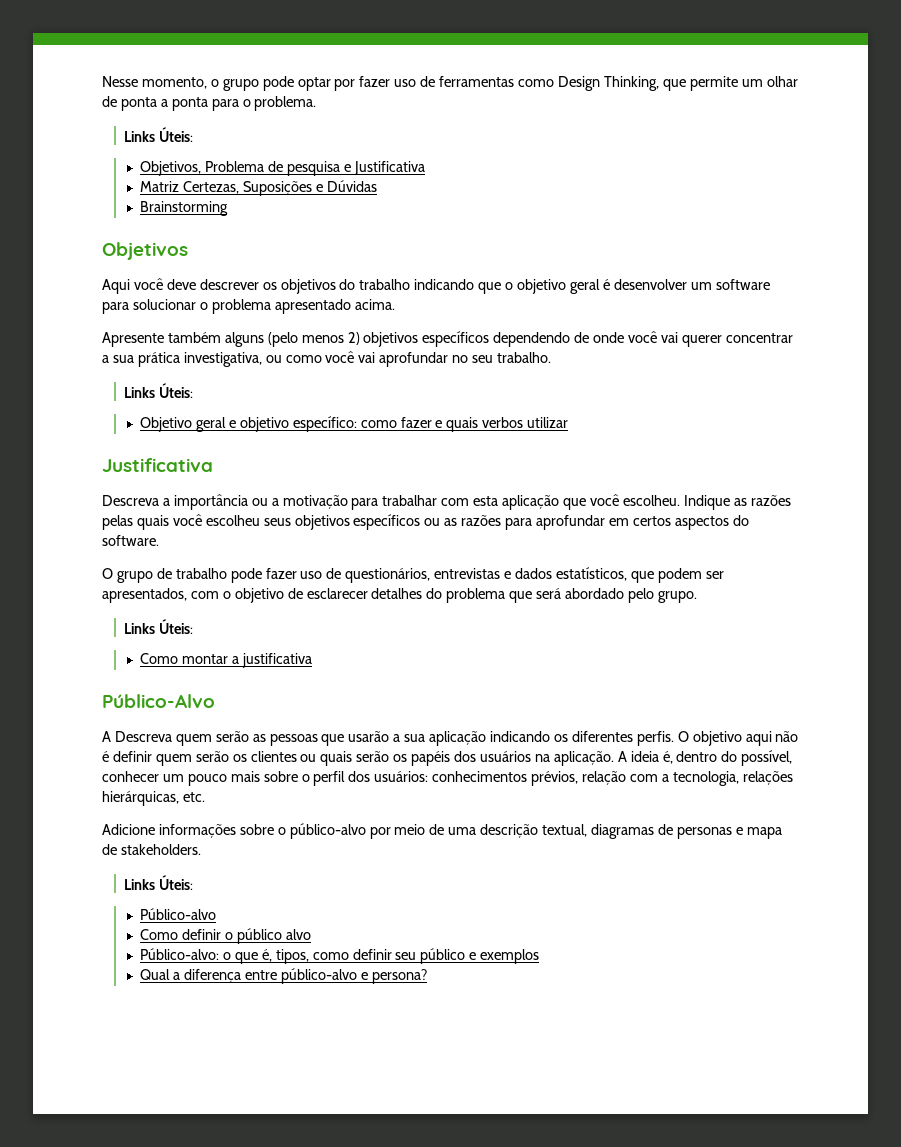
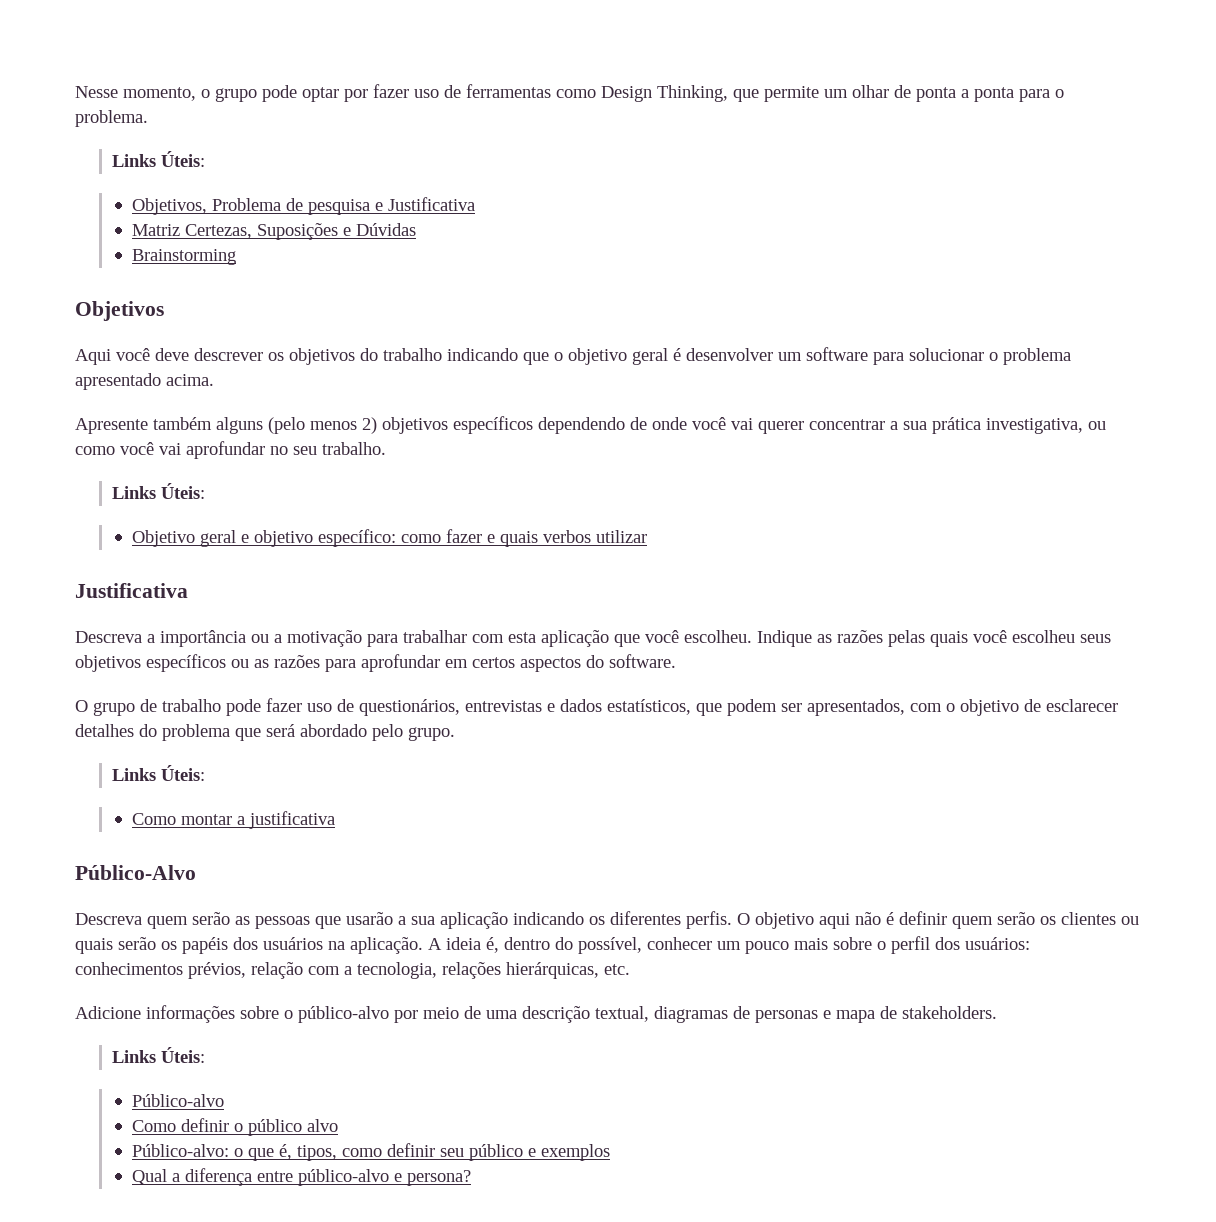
[102,731,111,742] A -> (196, 872) none

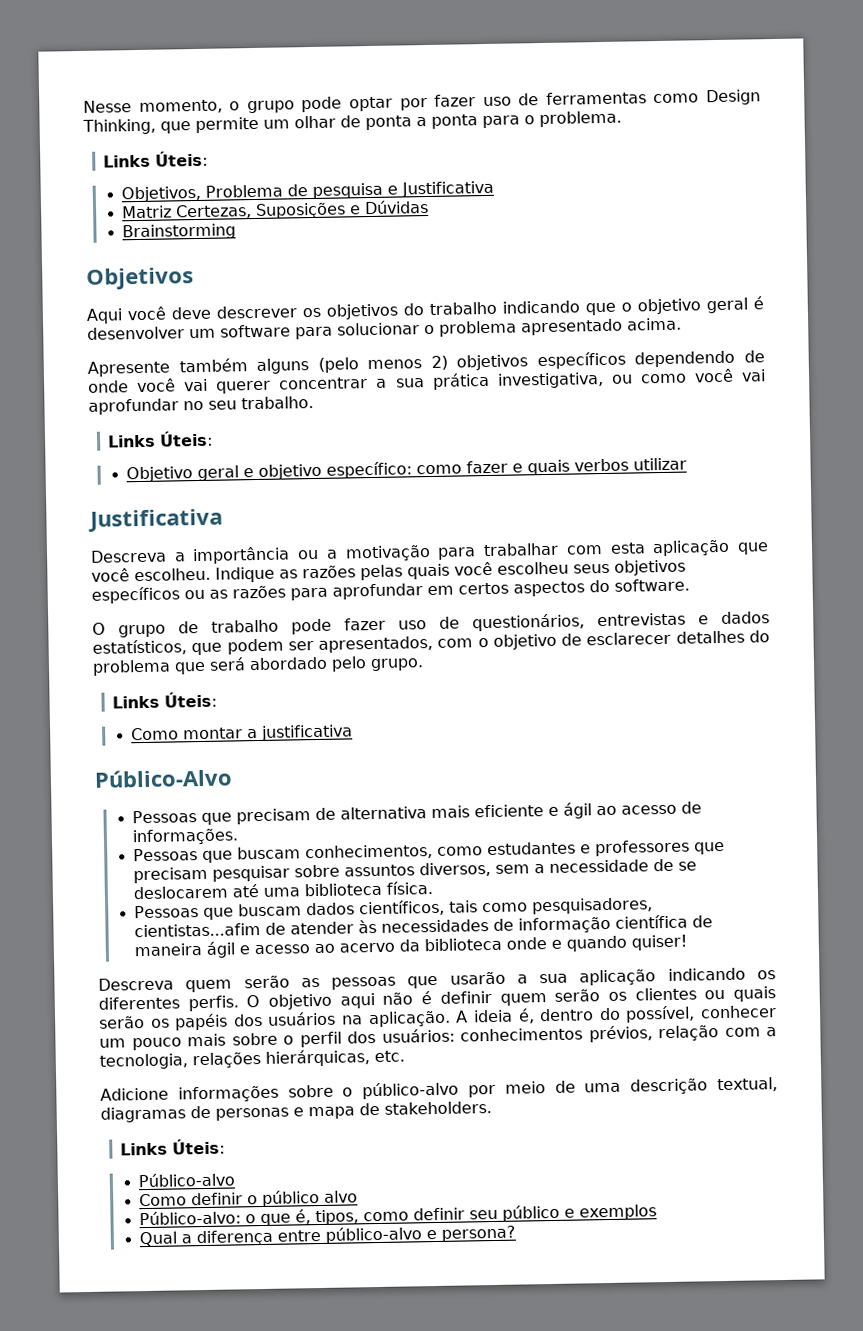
(196, 872) none -> [132,801,703,825] [132,828,240,846] [133,839,726,863] [133,858,698,884] [133,880,434,900] [134,897,654,920] [134,914,714,938] [134,934,688,958] // Pessoas que precisam de alternativa mais eficiente e ágil ao acesso de informações. // Pessoas que buscam conhecimentos, como estudantes e professores que precisam pesquisar sobre assuntos diversos, sem a necessidade de se deslocarem até uma biblioteca física. // Pessoas que buscam dados científicos, tais como pesquisadores, cientistas...afim de atender às necessidades de informação científica de maneira ágil e acesso ao acervo da biblioteca onde e quando quiser!

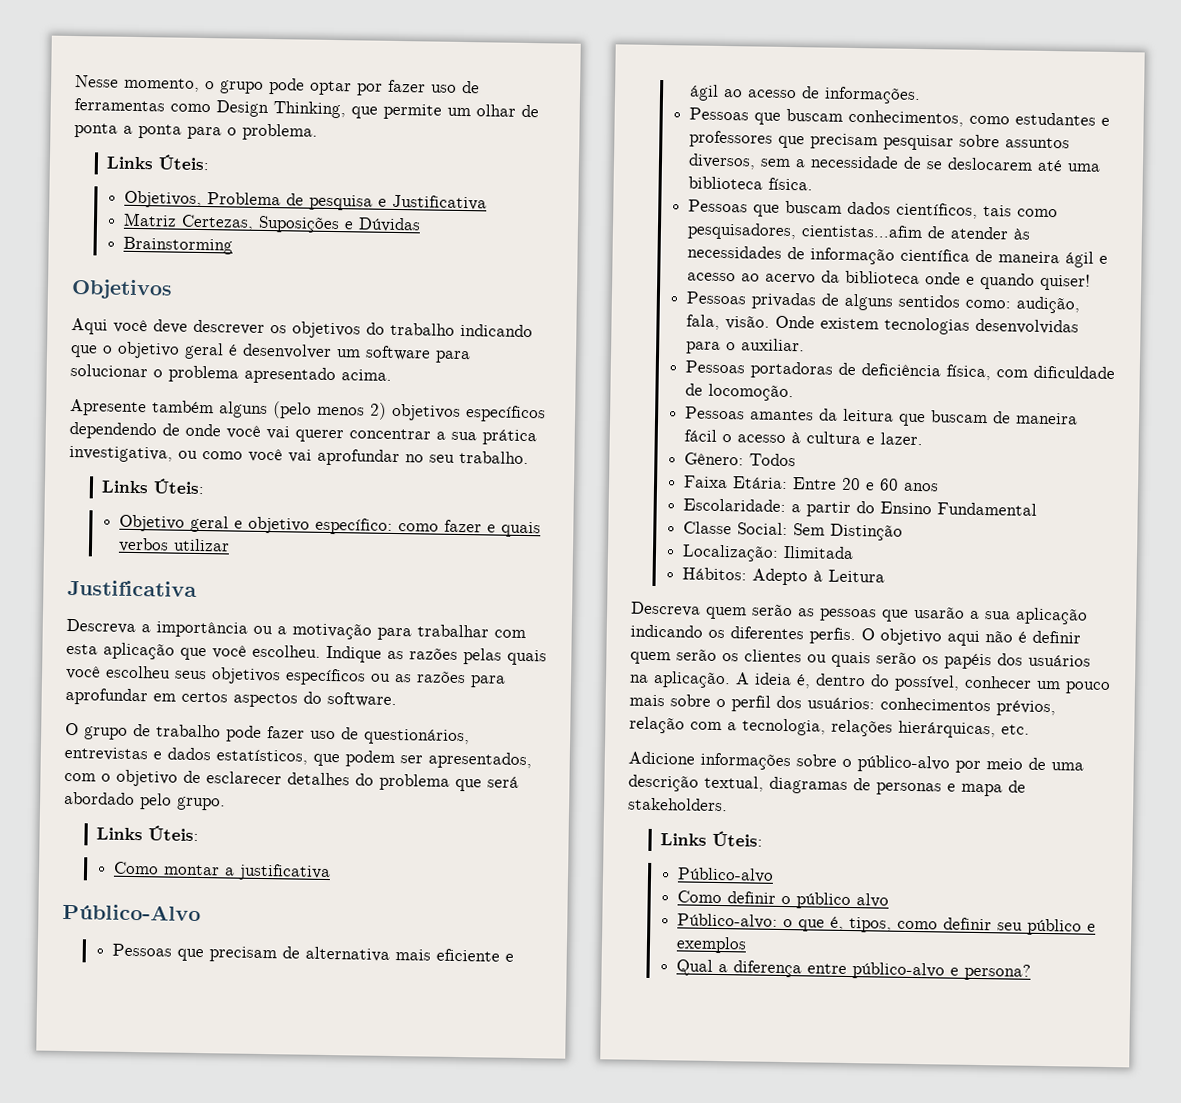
(688, 942) none -> [686,291,1081,314] [686,314,1080,335] [686,338,806,354] [685,360,1116,381] [685,383,795,402] [685,406,1079,427] [684,429,924,446] [684,452,797,467] [683,475,940,492] [683,498,1038,518] [683,521,904,541] [682,544,855,562] [682,567,886,586] // Pessoas privadas de alguns sentidos como: audição, fala, visão. Onde existem tecnologias desenvolvidas para o auxiliar. // Pessoas portadoras de deficiência física, com dificuldade de locomoção. // Pessoas amantes da leitura que buscam de maneira fácil o acesso à cultura e lazer. // Gênero: Todos // Faixa Etária: Entre 20 e 60 anos // Escolaridade: a partir do Ensino Fundamental // Classe Social: Sem Distinção // Localização: Ilimitada // Hábitos: Adepto à Leitura

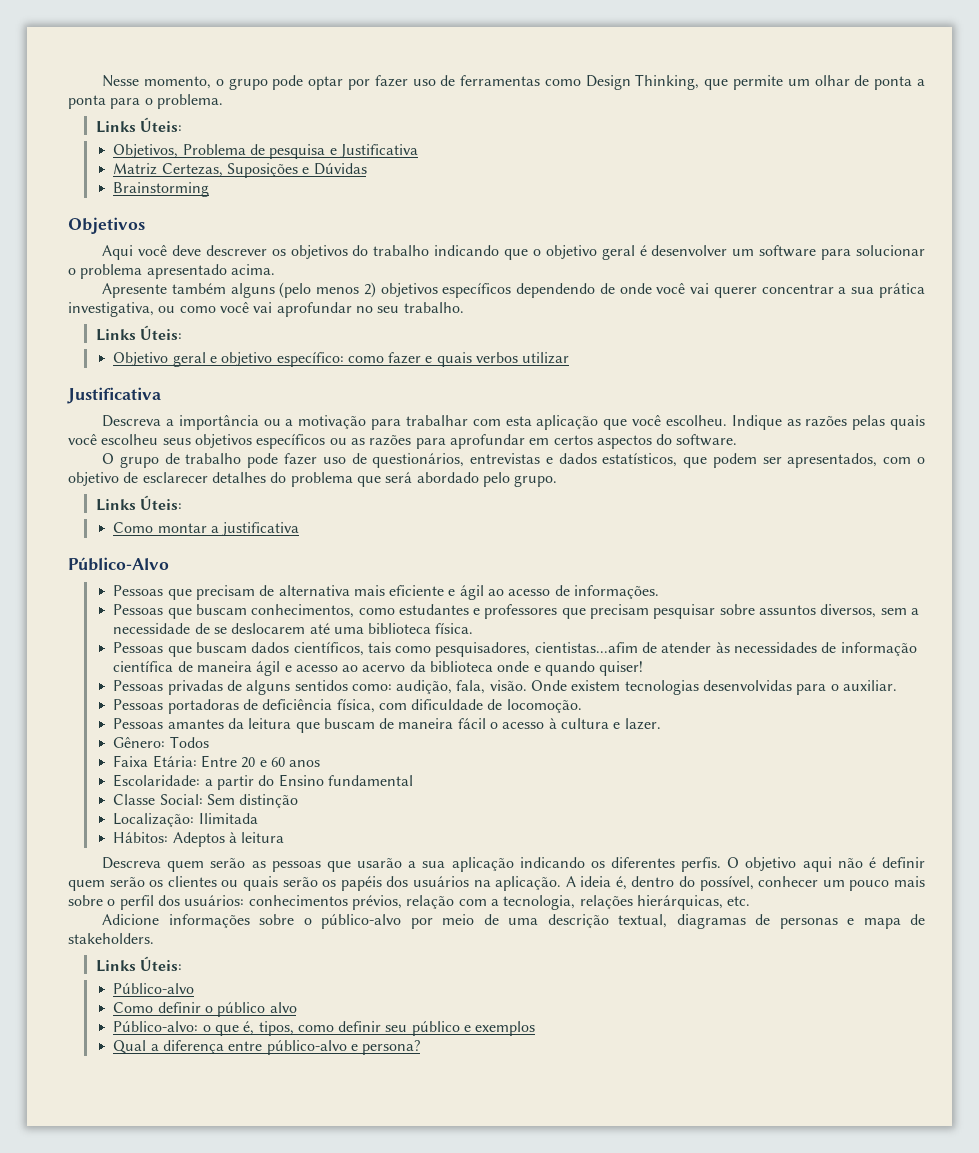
[937,502,1038,516] Fundamental -> [327,775,413,786] fundamental
[830,523,904,541] Distinção -> [239,794,299,808] distinção
[752,568,886,586] Adepto à Leitura -> [172,832,285,847] Adeptos à leitura

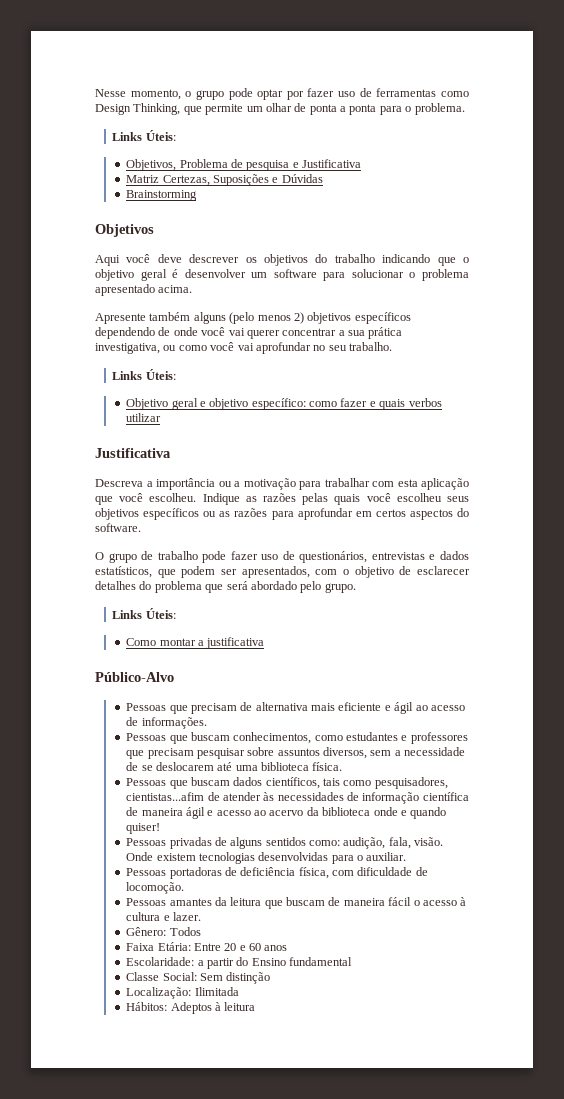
[102,857,926,872] [68,876,926,891] [68,895,751,910] [102,914,926,929] [68,933,154,944] [95,956,182,972] [113,983,195,994] [113,1002,297,1017] [113,1021,536,1036] [113,1040,421,1055] // Descreva quem serão as pessoas que usarão a sua aplicação indicando os diferentes perfis. O objetivo aqui não é definir quem serão os clientes ou quais serão os papéis dos usuários na aplicação. A ideia é, dentro do possível, conhecer um pouco mais sobre o perfil dos usuários: conhecimentos prévios, relação com a tecnologia, relações hierárquicas, etc. // Adicione informações sobre o público-alvo por meio de uma descrição textual, diagramas de personas e mapa de stakeholders. // Links Úteis: // Público-alvo // Como definir o público alvo // Público-alvo: o que é, tipos, como definir seu público e exemplos // Qual a diferença entre público-alvo e persona? -> (256, 1006) none

